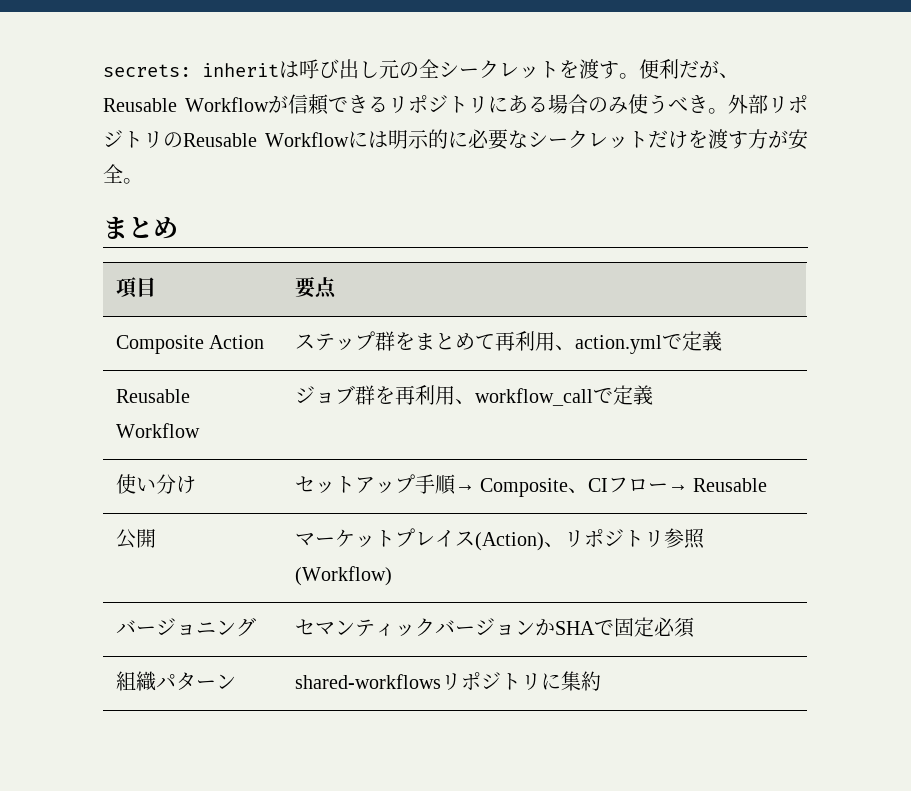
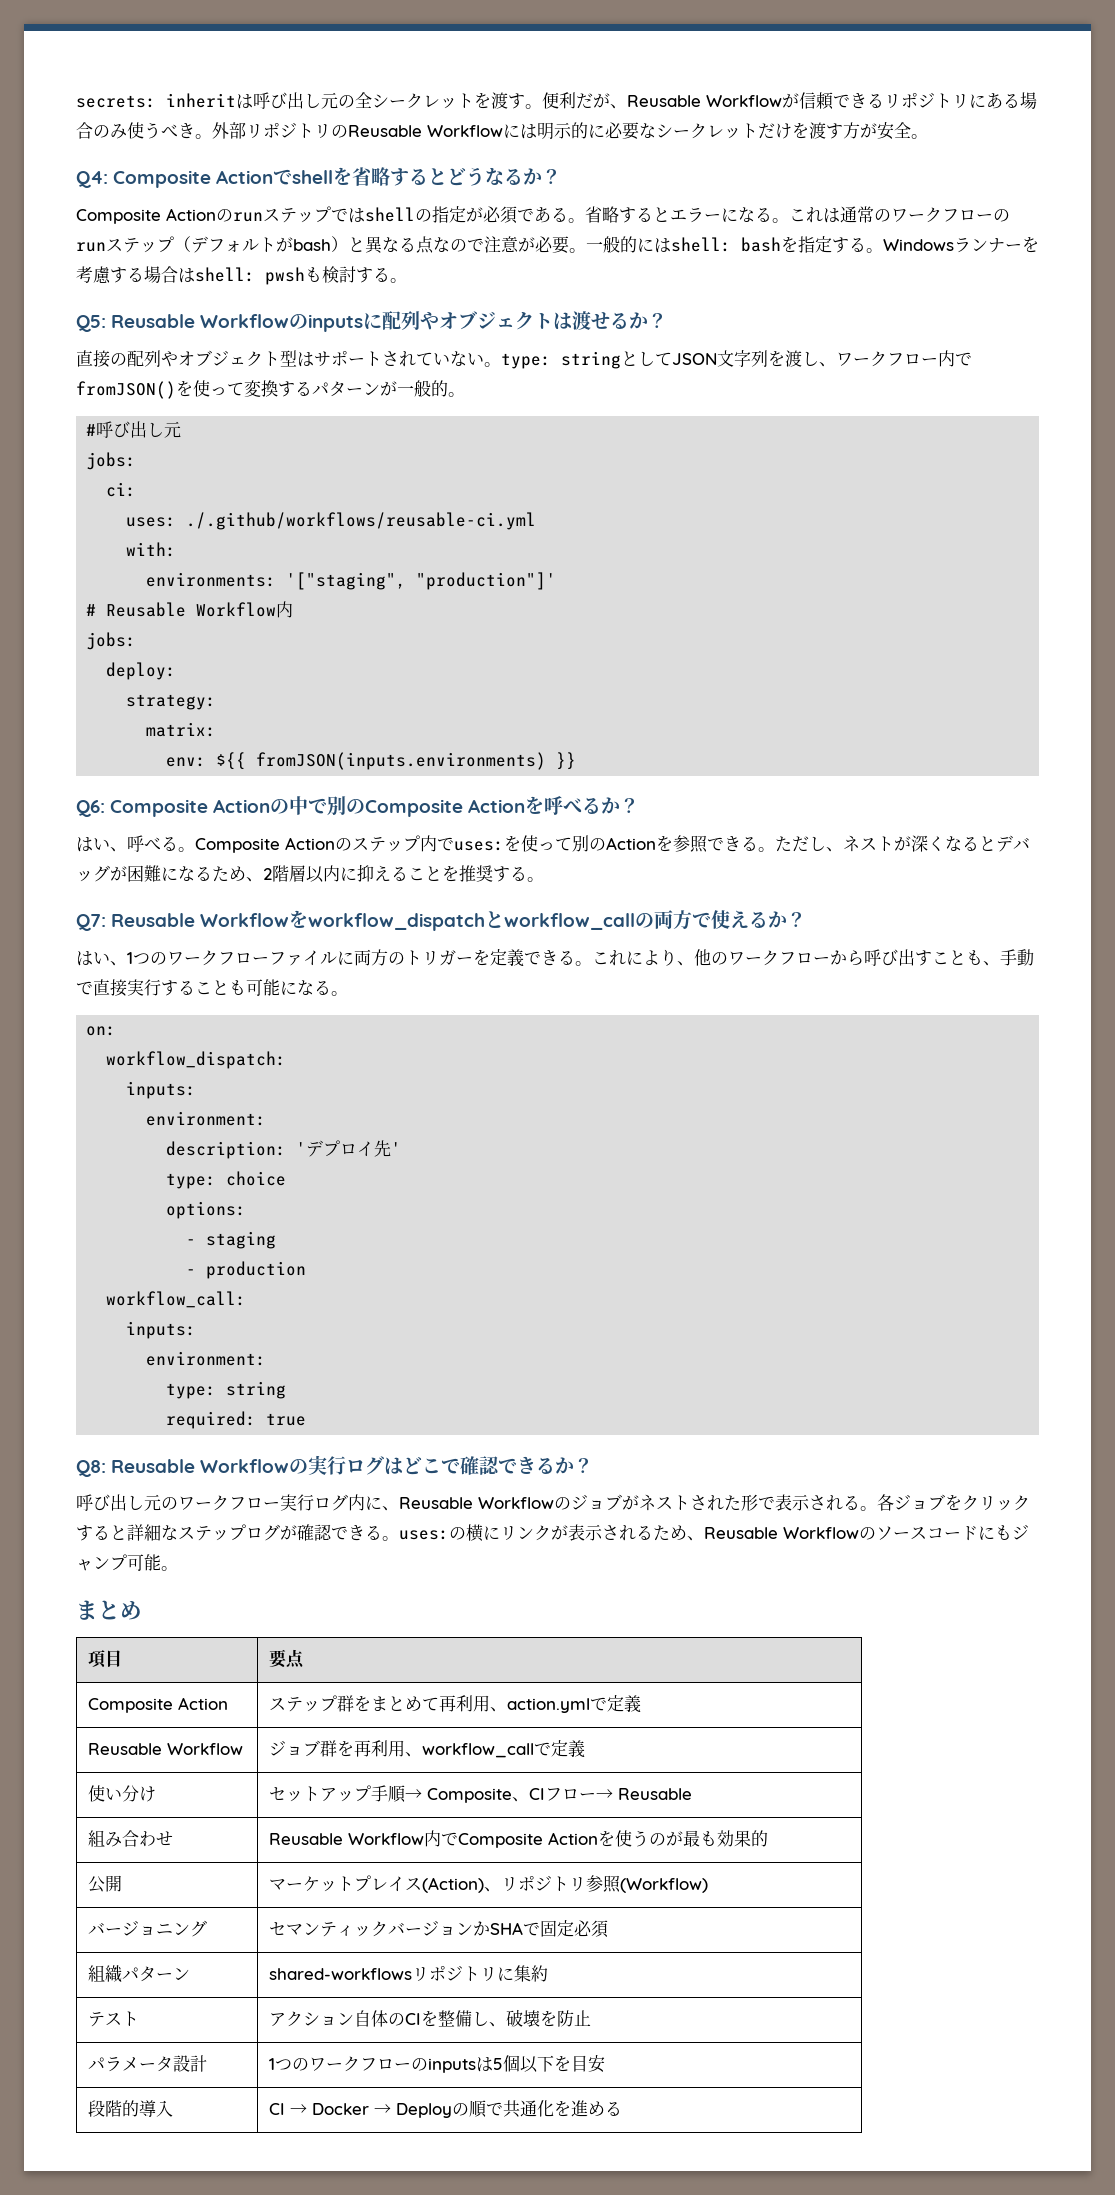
(143, 181) none -> [76,167,562,188] [76,206,1010,224] [76,236,1039,254] [76,266,407,285] [76,311,668,332] [76,350,972,369] [76,380,465,399] [86,421,182,438] [86,452,137,470] [106,482,137,497] [126,512,537,530] [126,542,177,557] [146,572,557,590] [86,601,294,618] [86,632,137,650] [106,662,177,680] [126,694,217,710] [146,722,217,737] [166,752,577,770] [76,796,640,817] [76,835,1030,853] [76,864,544,883] [76,910,807,931] [76,949,1034,967] [76,979,348,997] [86,1026,117,1036] [106,1051,287,1069] [126,1081,197,1099] [146,1111,267,1126] [166,1140,402,1159] [166,1171,287,1189] [166,1201,247,1219] [186,1231,277,1249] [186,1261,307,1279] [106,1291,247,1308] [126,1321,197,1339] [146,1351,267,1366] [166,1381,287,1399] [166,1411,307,1429] [76,1455,594,1477] [76,1494,1030,1511] [76,1524,1029,1542] [76,1554,178,1571] // Q4: Composite Actionでshellを省略するとどうなるか？ // Composite Actionのrunステップではshellの指定が必須である。省略するとエラーになる。これは通常のワークフローのrunステップ（デフォルトがbash）と異なる点なので注意が必要。一般的にはshell: bashを指定する。Windowsランナーを考慮する場合はshell: pwshも検討する。 // Q5: Reusable Workflowのinputsに配列やオブジェクトは渡せるか？ // 直接の配列やオブジェクト型はサポートされていない。type: stringとしてJSON文字列を渡し、ワークフロー内でfromJSON()を使って変換するパターンが一般的。 // #呼び出し元 // jobs: // ci: // uses: ./.github/workflows/reusable-ci.yml // with: // environments: '["staging", "production"]' // # Reusable Workflow内 // jobs: // deploy: // strategy: // matrix: // env: ${{ fromJSON(inputs.environments) }} // Q6: Composite Actionの中で別のComposite Actionを呼べるか？ // はい、呼べる。Composite Actionのステップ内でuses:を使って別のActionを参照できる。ただし、ネストが深くなるとデバッグが困難になるため、2階層以内に抑えることを推奨する。 // Q7: Reusable Workflowをworkflow_dispatchとworkflow_callの両方で使えるか？ // はい、1つのワークフローファイルに両方のトリガーを定義できる。これにより、他のワークフローから呼び出すことも、手動で直接実行することも可能になる。 // on: // workflow_dispatch: // inputs: // environment: // description: 'デプロイ先' // type: choice // options: // - staging // - production // workflow_call: // inputs: // environment: // type: string // required: true // Q8: Reusable Workflowの実行ログはどこで確認できるか？ // 呼び出し元のワークフロー実行ログ内に、Reusable Workflowのジョブがネストされた形で表示される。各ジョブをクリックすると詳細なステップログが確認できる。uses:の横にリンクが表示されるため、Reusable Workflowのソースコードにもジャンプ可能。
(768, 485) none -> [88,1830,174,1847] [269,1830,769,1848] // 組み合わせ | Reusable Workflow内でComposite Actionを使うのが最も効果的
(601, 681) none -> [88,2011,140,2027] [269,2009,592,2027] [88,2055,208,2072] [269,2055,606,2073] [88,2100,174,2117] [269,2100,623,2118] // テスト | アクション自体のCIを整備し、破壊を防止 // パラメータ設計 | 1つのワークフローのinputsは5個以下を目安 // 段階的導入 | CI → Docker → Deployの順で共通化を進める

